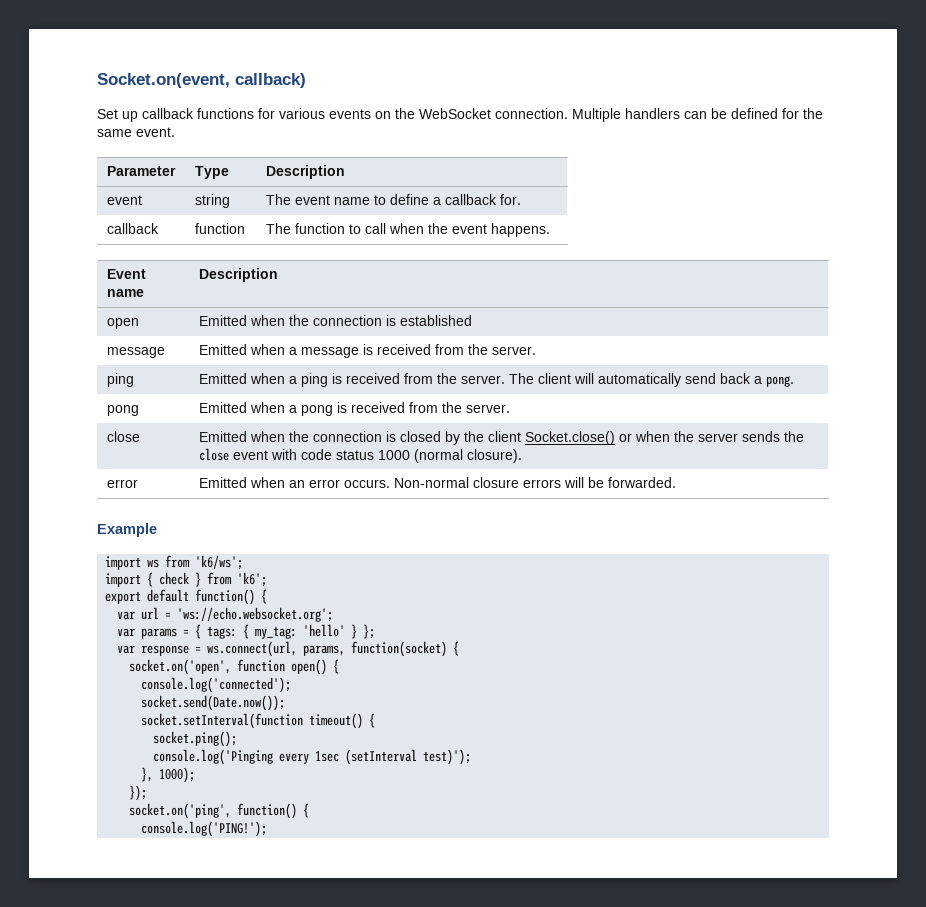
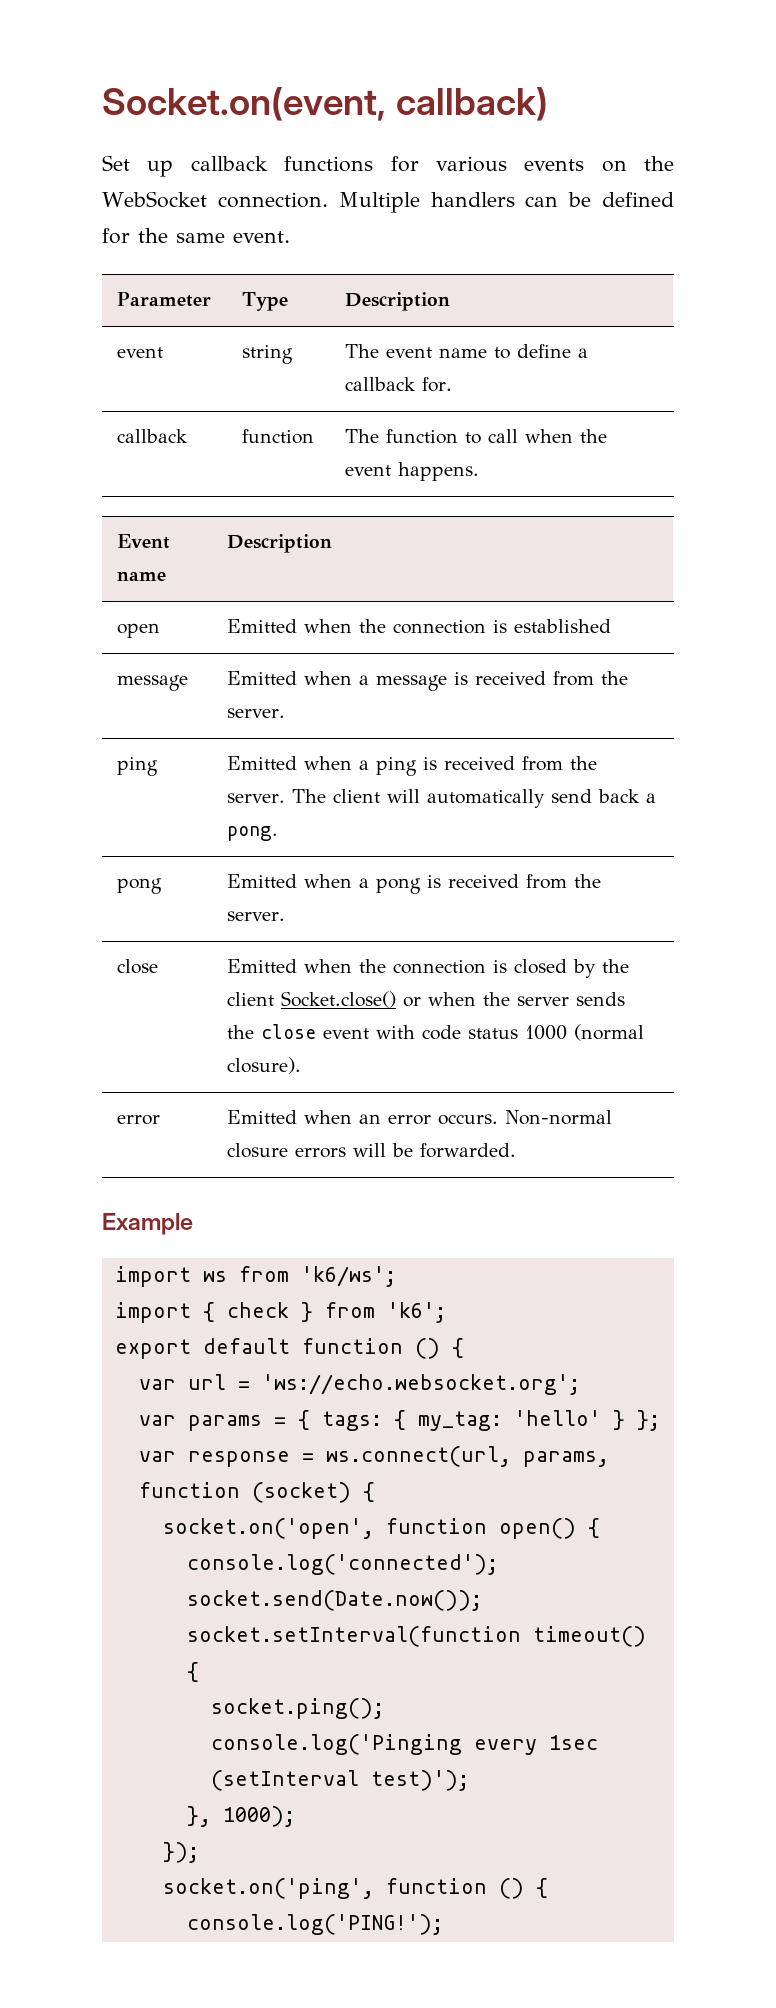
[195,589,256,605] function() -> [301,1338,440,1359] function ()
[351,641,448,657] function(socket) -> [138,1482,351,1503] function (socket)
[237,803,298,819] function() -> [385,1878,524,1899] function ()

